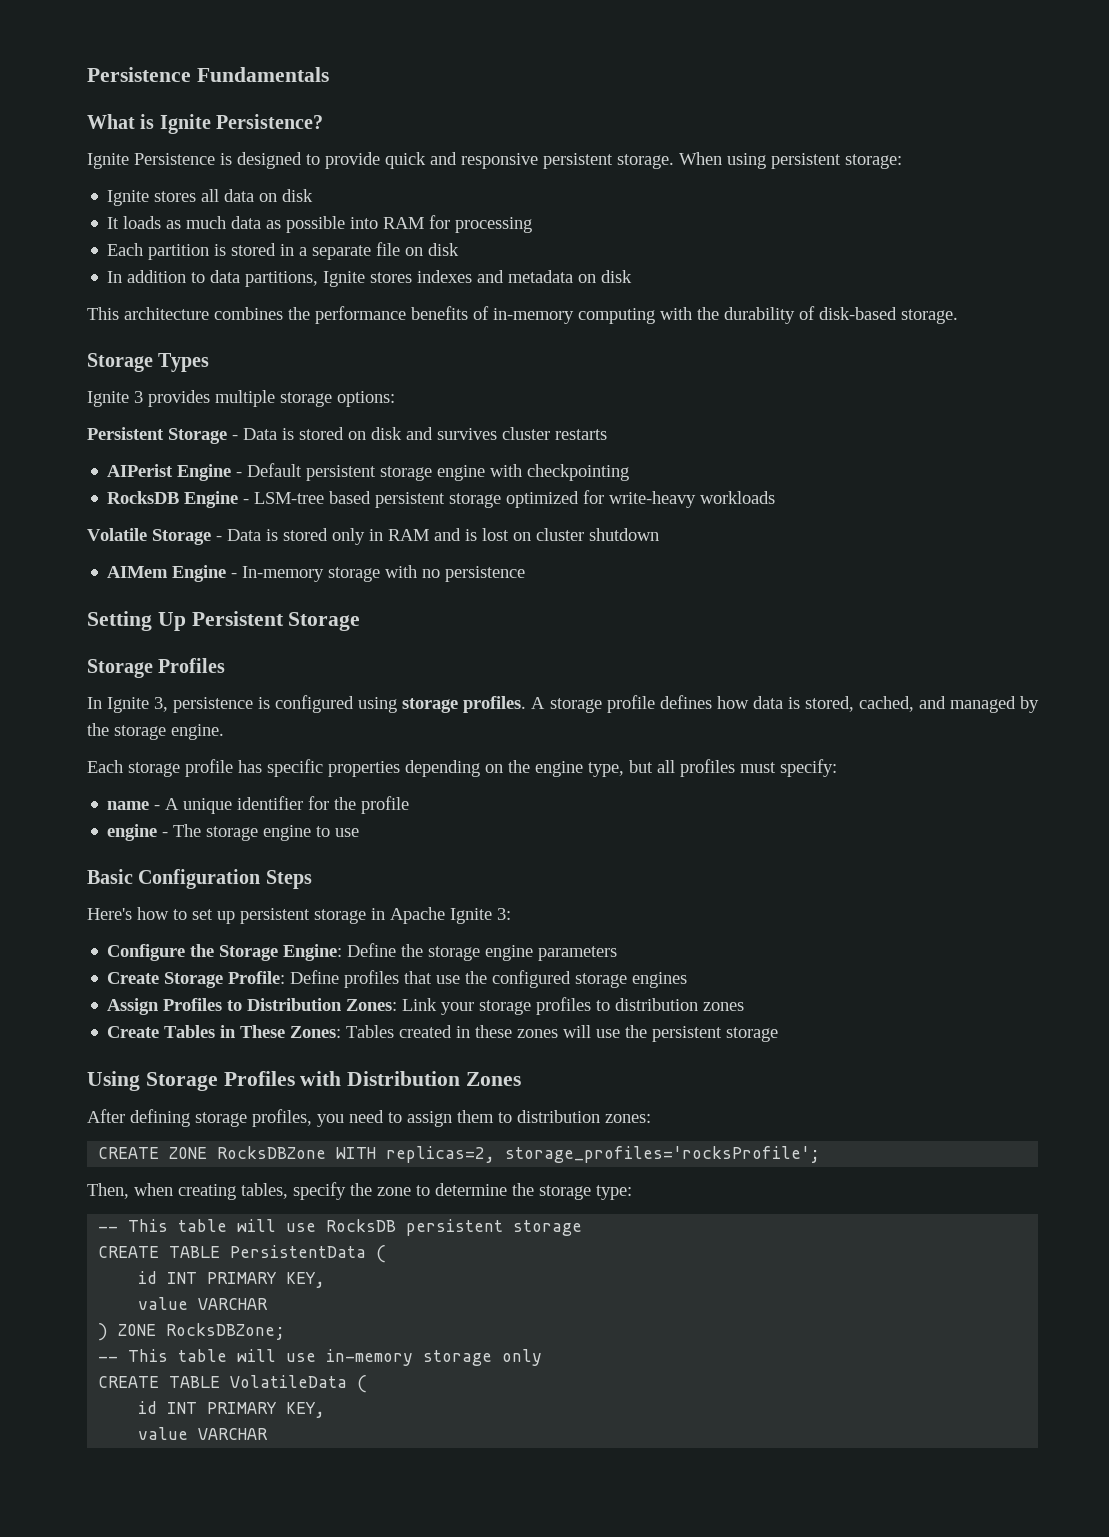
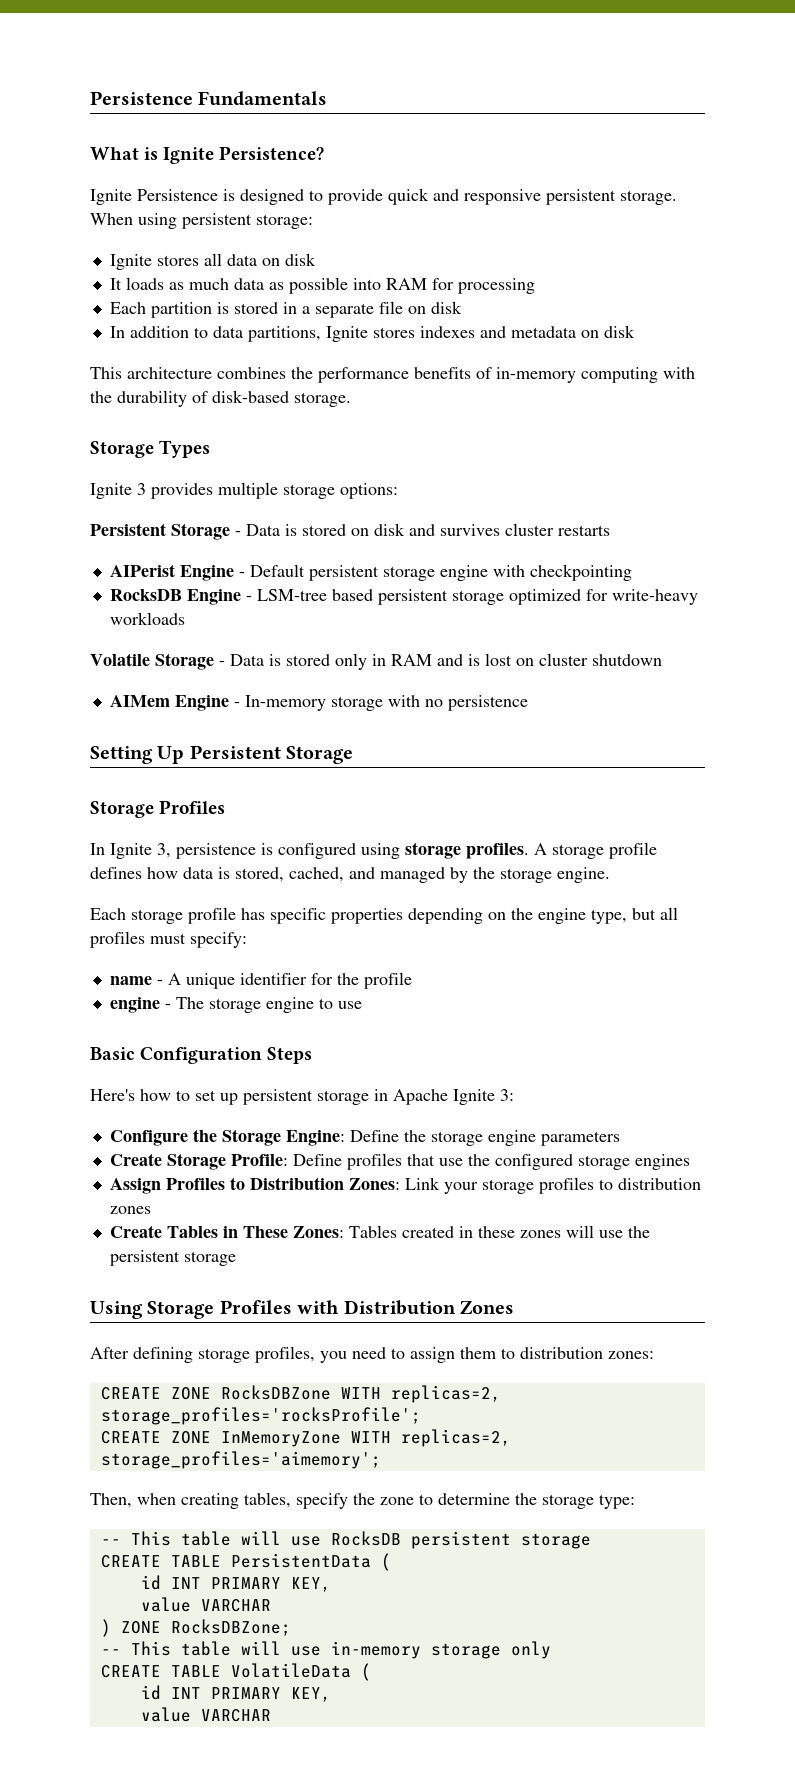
(821, 1154) none -> [100,1429,511,1447] [100,1451,381,1469] // CREATE ZONE InMemoryZone WITH replicas=2, storage_profiles='aimemory';

